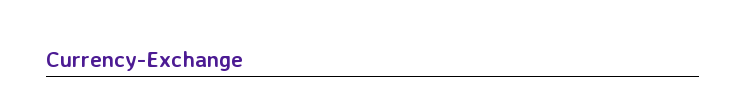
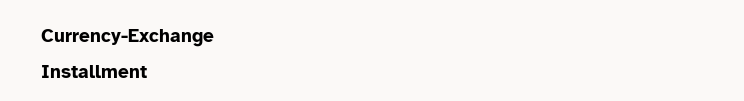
(243, 61) none -> [41,65,147,78] // Installment

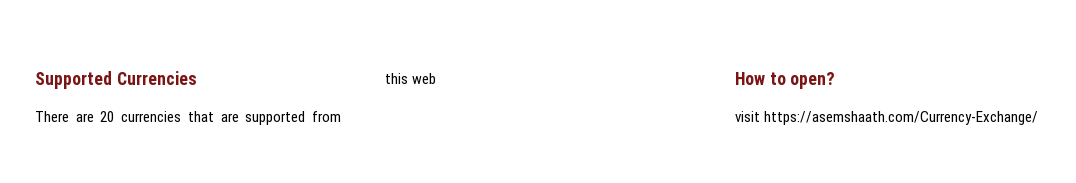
[41,29,214,47] [41,65,147,78] Currency-Exchange // Installment -> [35,71,197,89] [35,111,341,125] [385,73,437,84] [735,72,836,89] [735,111,1039,125] Supported Currencies // There are 20 currencies that are supported from this web // How to open? // visit https://asemshaath.com/Currency-Exchange/

